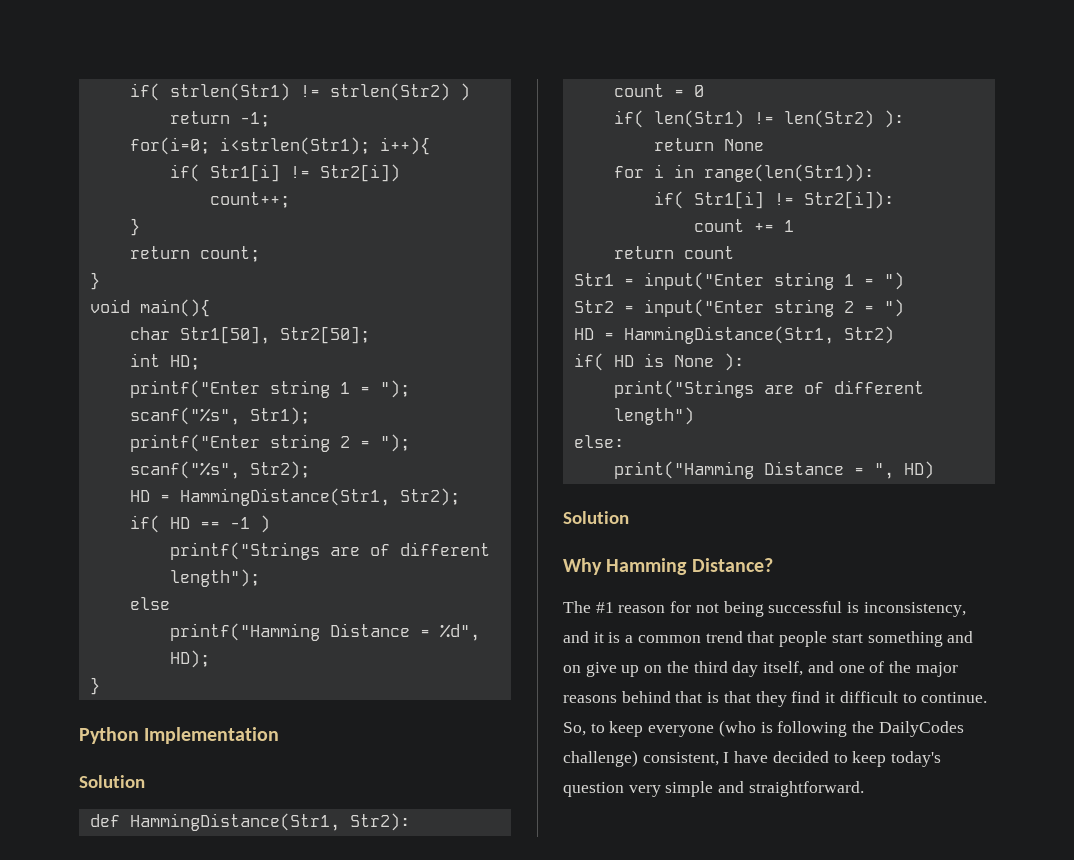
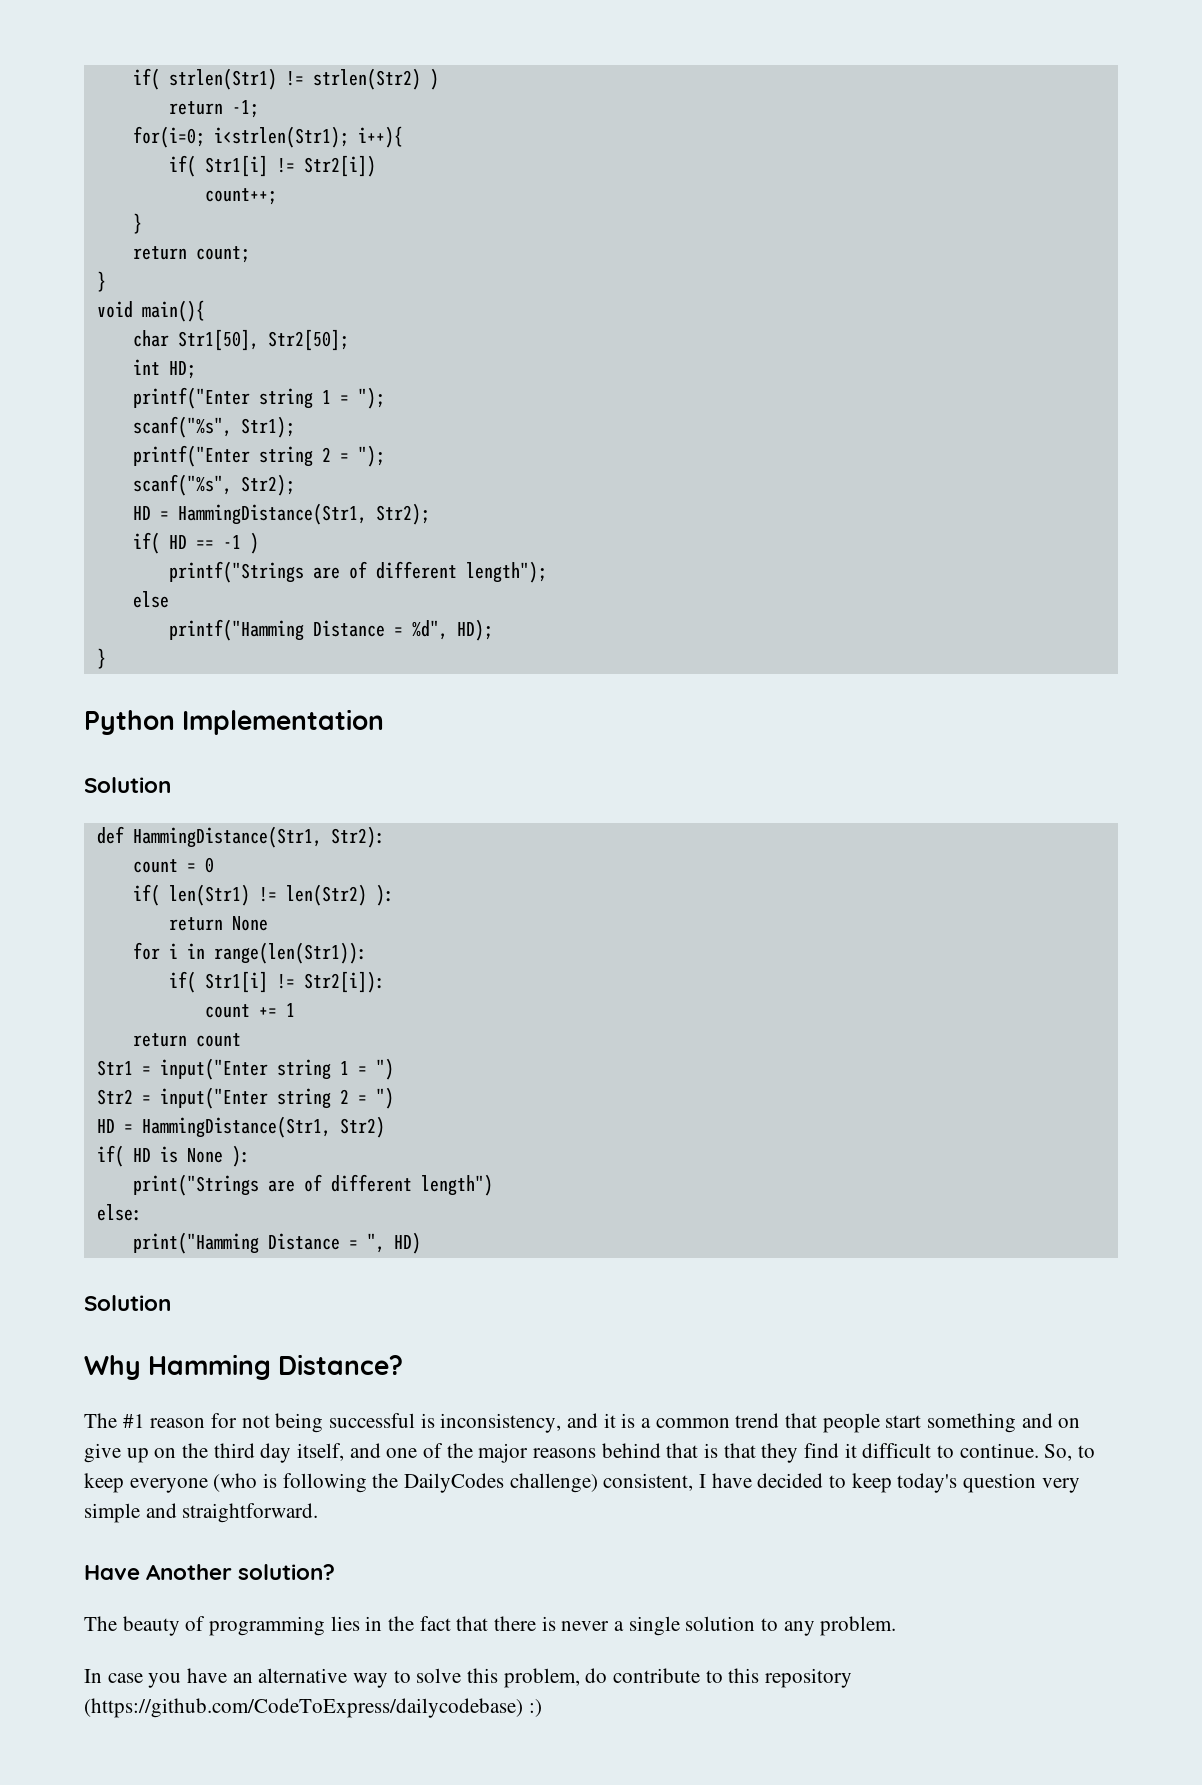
(864, 789) none -> [84,1564,336,1580] [84,1616,897,1636] [84,1668,853,1688] [84,1698,542,1718] // Have Another solution? // The beauty of programming lies in the fact that there is never a single solution to any problem. // In case you have an alternative way to solve this problem, do contribute to this repository (https://github.com/CodeToExpress/dailycodebase) :)

